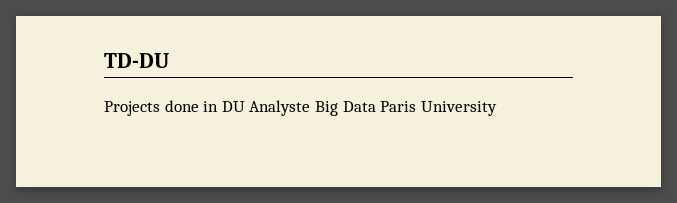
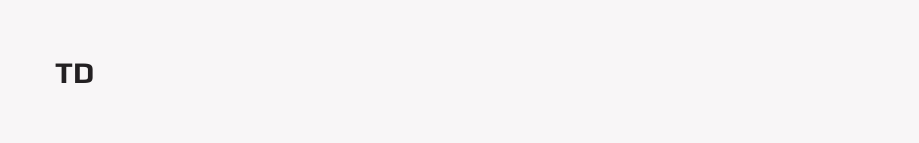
[104,53,169,68] [104,100,497,116] TD-DU // Projects done in DU Analyste Big Data Paris University -> [55,63,94,83] TD

